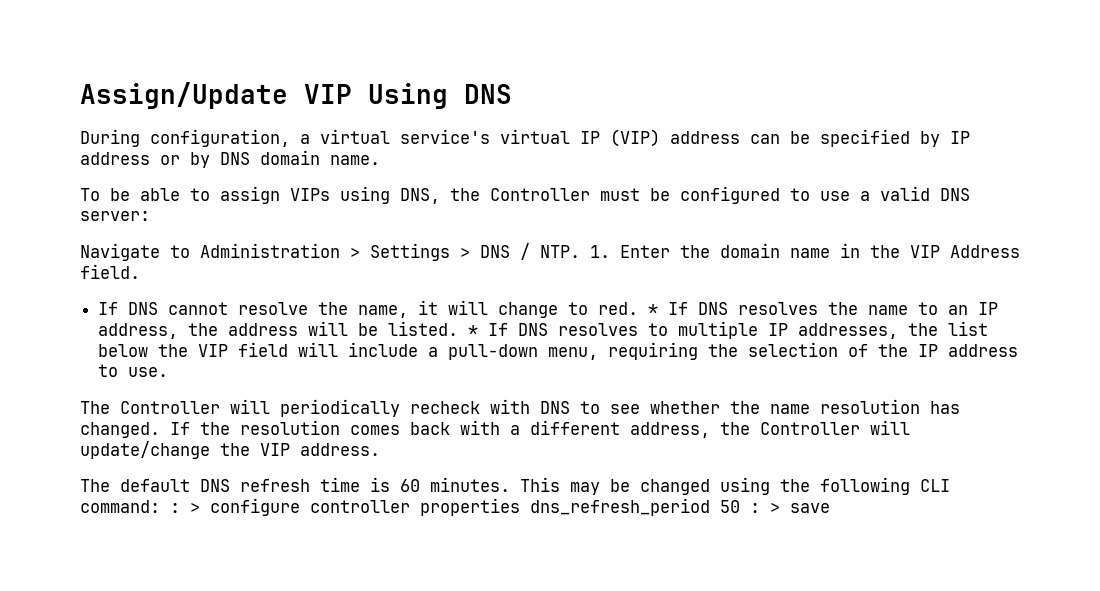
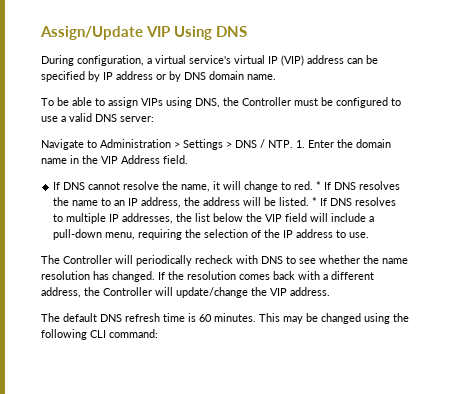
[170,498,830,516] : > configure controller properties dns_refresh_period 50 : > save -> (158, 333) none

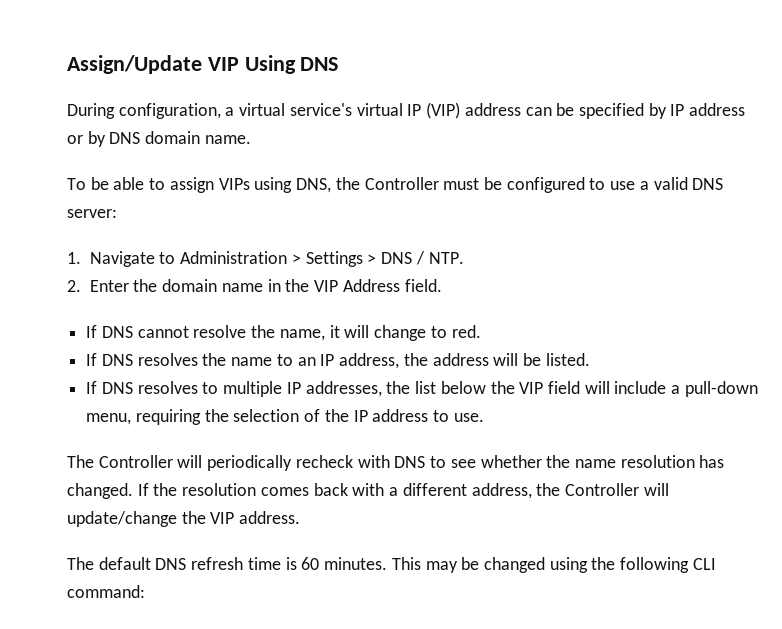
(154, 119) none -> [67,252,81,264] 1.
[296,140,305,148] 1. -> [67,280,81,292] // 2.
[316,181,322,190] * -> (481, 331) //
[312,197,318,206] * -> (590, 359) //

